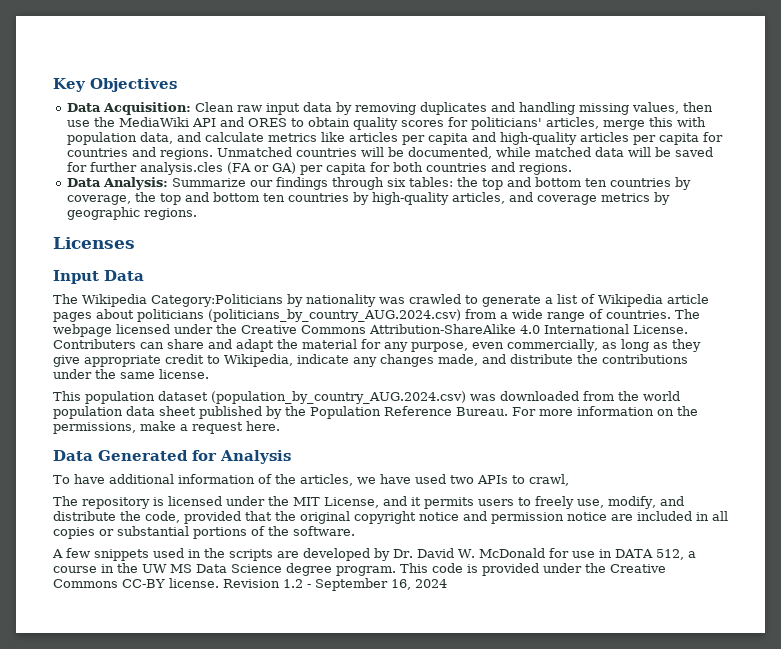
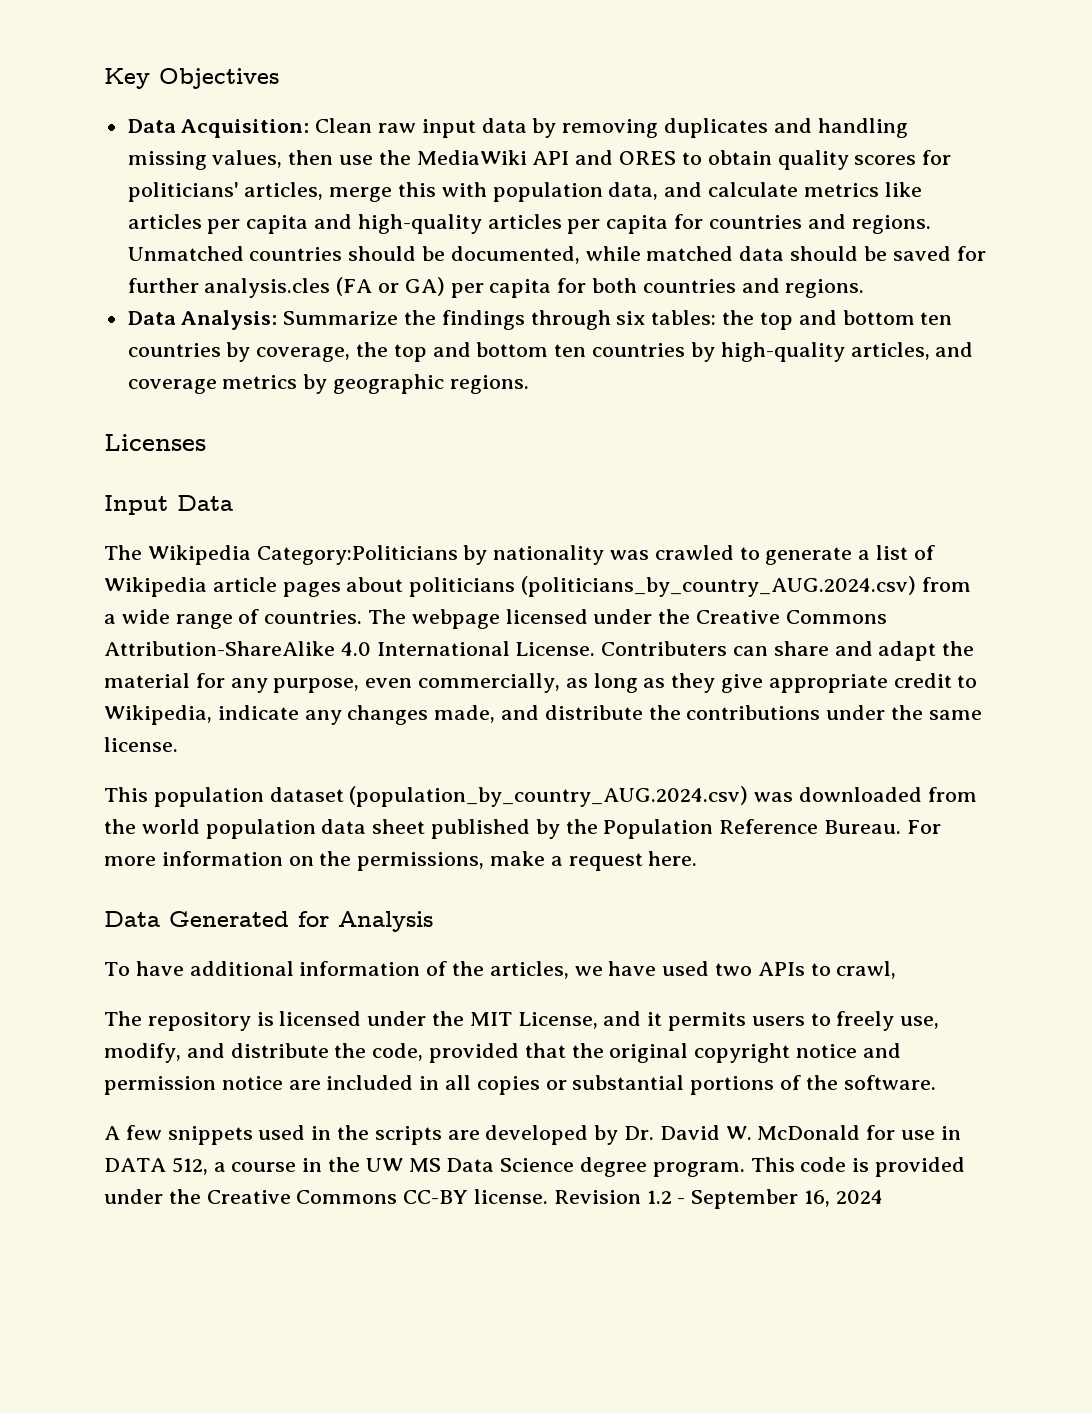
[360,147,384,157] will -> [348,246,417,261] should
[627,147,651,157] will -> [790,246,859,261] should
[249,180,273,187] our -> [404,310,437,325] the

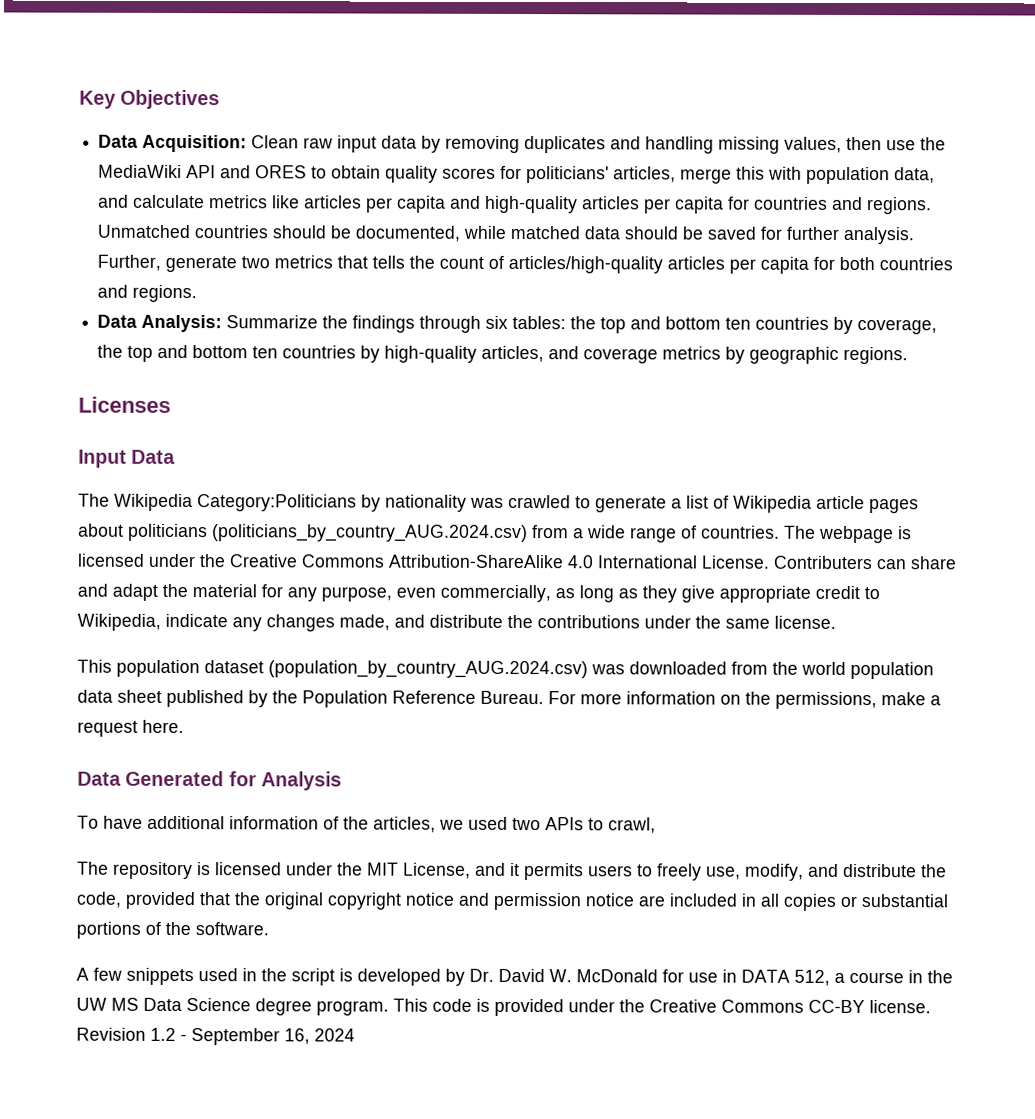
[204,277,445,298] analysis.cles (FA or GA) -> [843,226,915,245] [97,254,726,274] analysis. Further, generate two metrics that tells the count of articles/high-quality articles
(500, 619) none -> [898,526,912,540] is
[608,961,657,976] have -> (464, 824) none
[374,1126,480,1145] scripts are -> [291,968,353,986] script is

